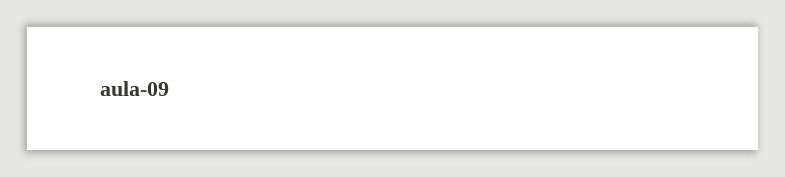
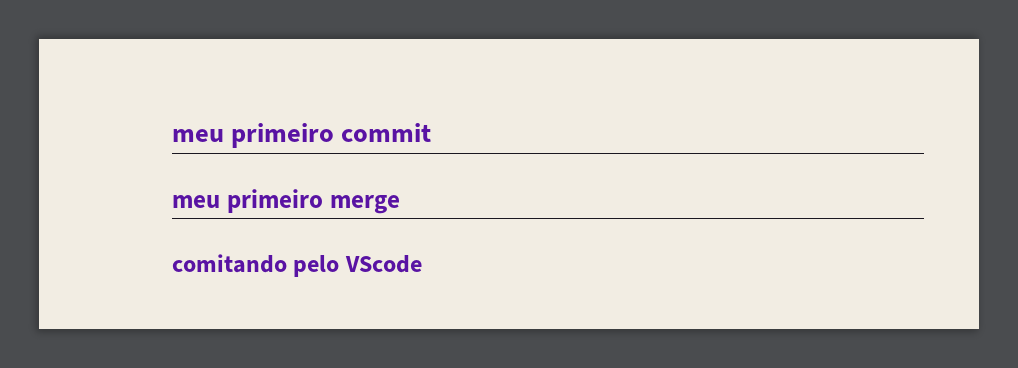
[100,81,169,96] aula-09 -> [172,123,432,148] [172,189,400,214] [172,254,422,277] meu primeiro commit // meu primeiro merge // comitando pelo VScode

